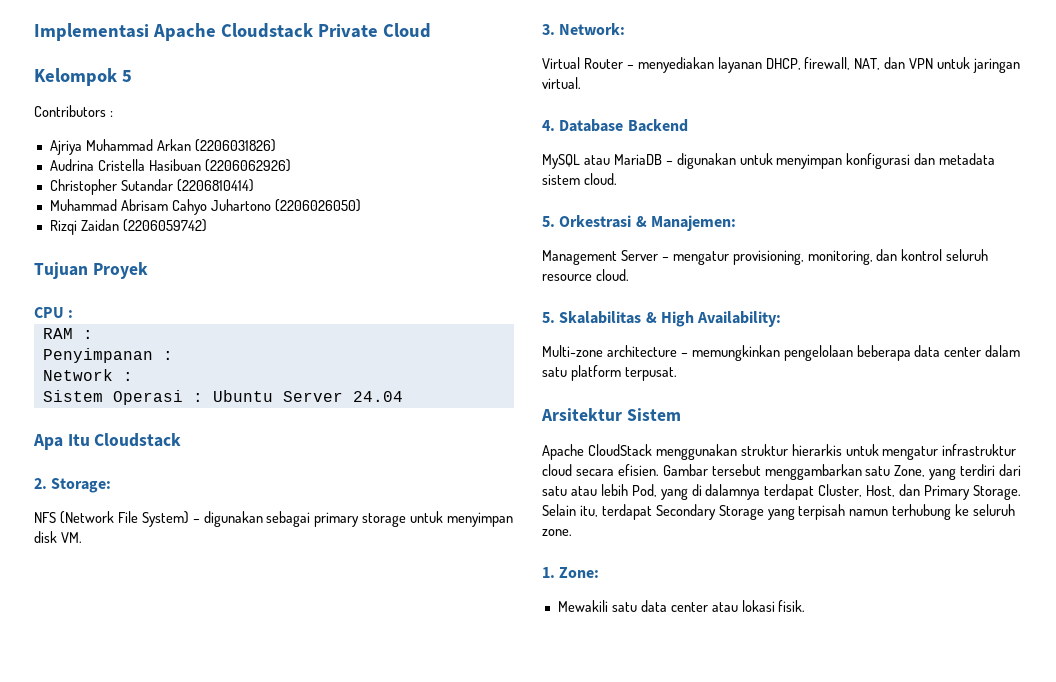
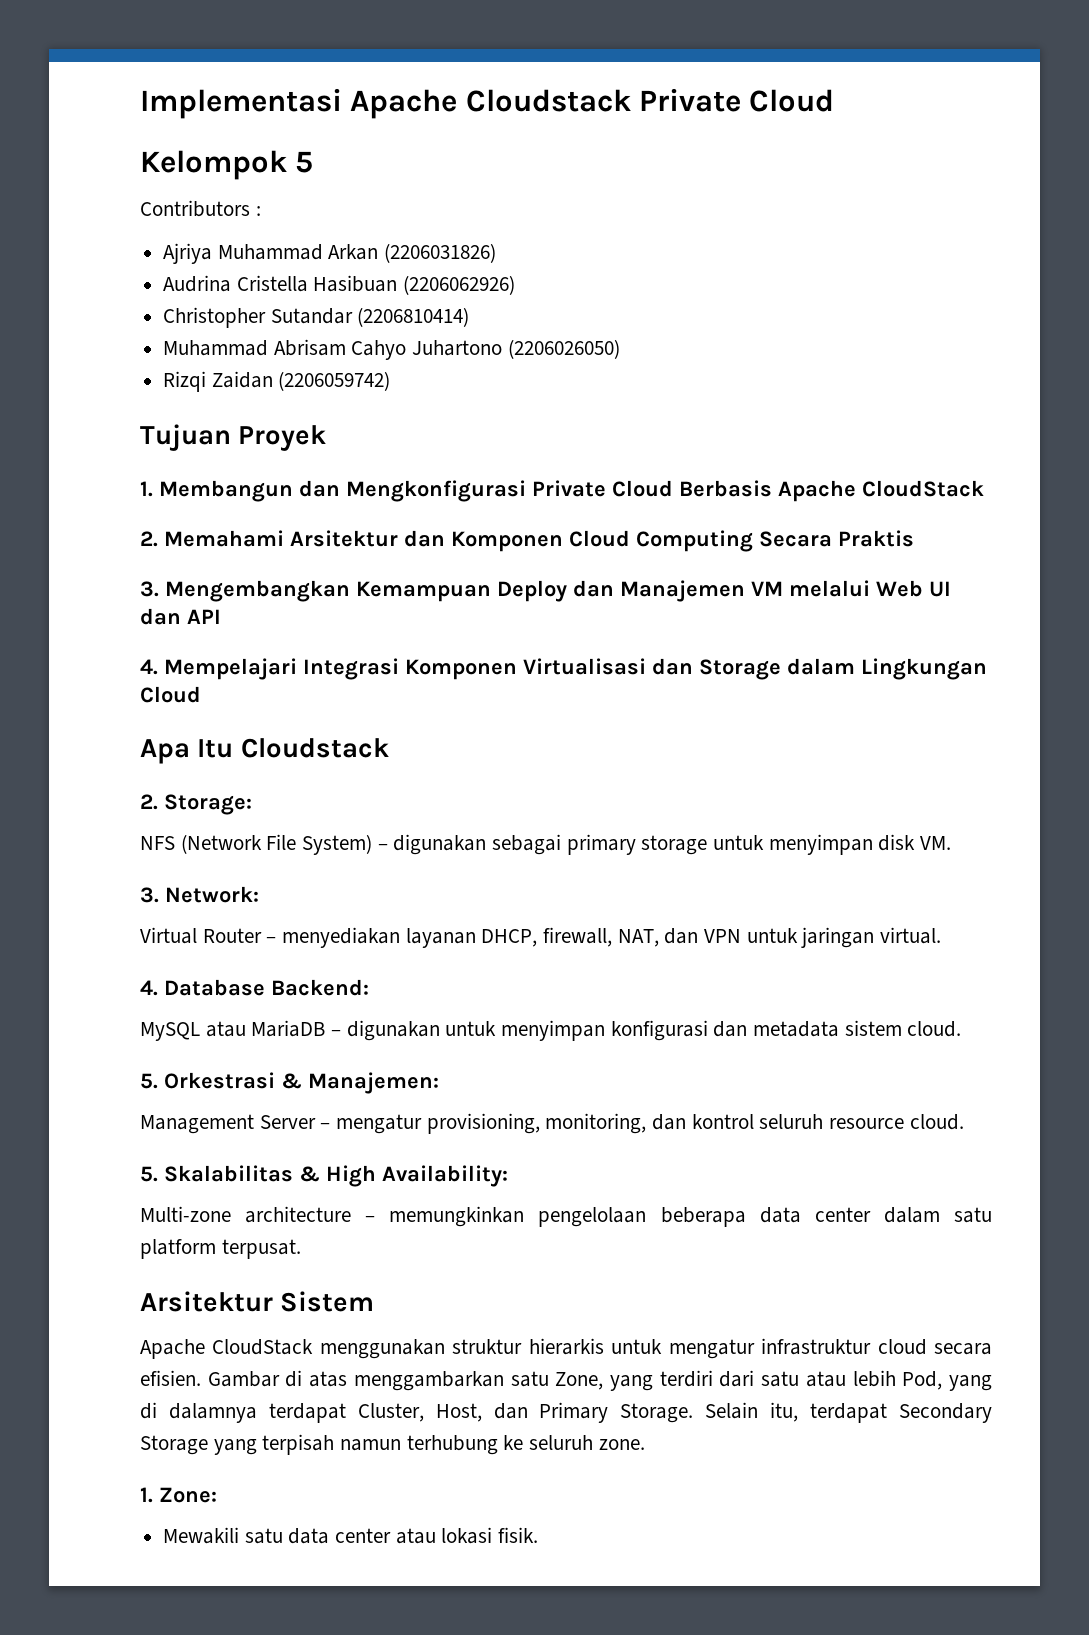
[34,307,74,318] [42,328,93,339] [42,348,173,363] [42,369,133,381] [42,390,403,405] CPU : // RAM : // Penyimpanan : // Network : // Sistem Operasi : Ubuntu Server 24.04 -> [140,480,984,502] [140,530,914,552] [140,580,951,602] [140,608,221,625] [140,658,987,680] [140,686,201,703] 1. Membangun dan Mengkonfigurasi Private Cloud Berbasis Apache CloudStack // 2. Memahami Arsitektur dan Komponen Cloud Computing Secara Praktis // 3. Mengembangkan Kemampuan Deploy dan Manajemen VM melalui Web UI dan API // 4. Mempelajari Integrasi Komponen Virtualisasi dan Storage dalam Lingkungan Cloud
[627,119,688,132] Backend -> [271,979,369,996] Backend:
[711,464,761,476] tersebut -> [285,1370,348,1387] di atas

